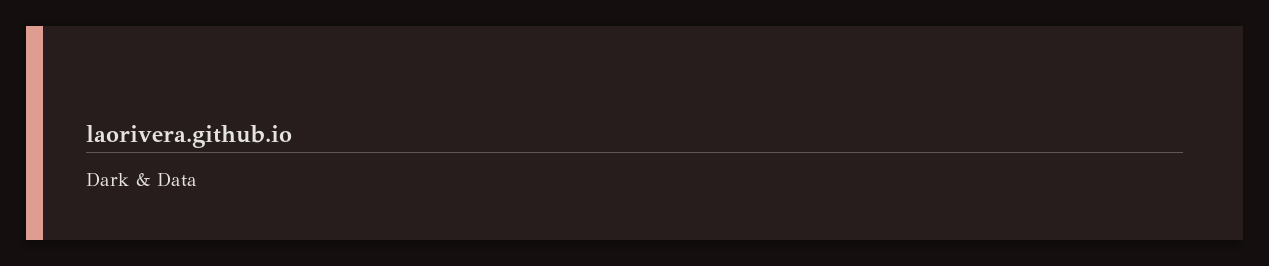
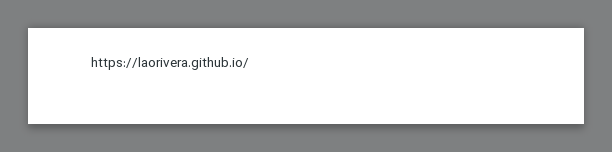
[86,125,292,148] [86,172,197,187] laorivera.github.io // Dark & Data -> [91,57,249,70] https://laorivera.github.io/

